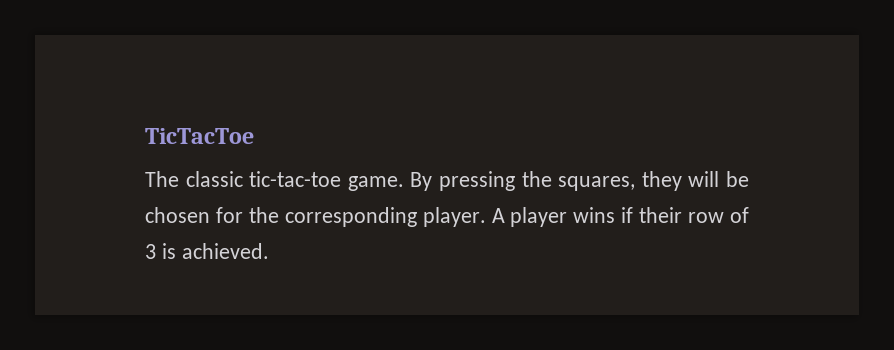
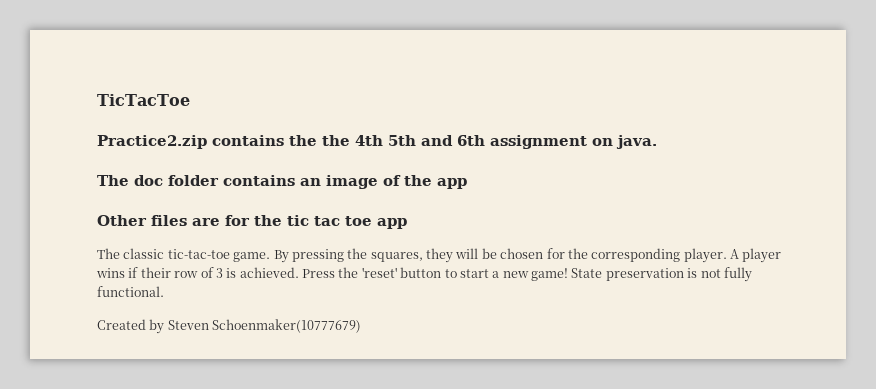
(254, 136) none -> [97,135,657,149] [97,175,467,189] [97,215,407,229] // Practice2.zip contains the the 4th 5th and 6th assignment on java. // The doc folder contains an image of the app // Other files are for the tic tac toe app
(269, 251) none -> [302,267,752,282] [97,286,164,297] [97,319,362,334] Press the 'reset' button to start a new game! State preservation is not fully functional. // Created by Steven Schoenmaker(10777679)

